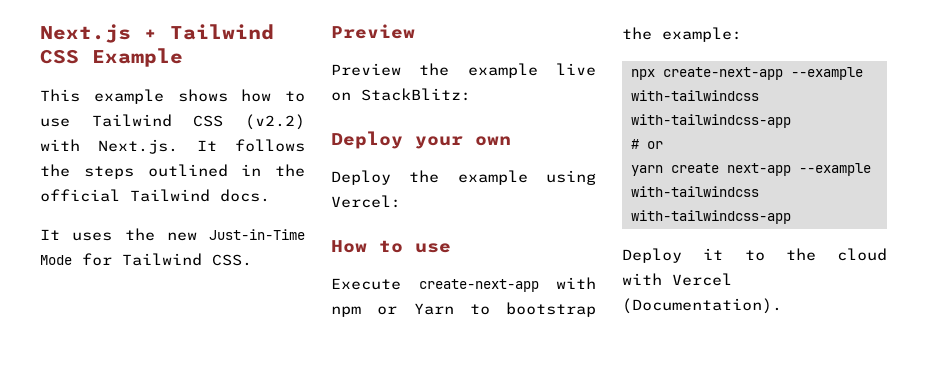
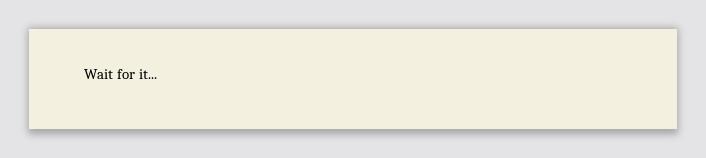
[40,24,274,43] [40,48,183,67] [40,89,305,104] [40,114,305,130] [40,139,305,154] [40,164,305,179] [40,189,270,202] [40,228,305,241] [40,253,252,266] [331,24,415,39] [331,63,596,78] [331,88,471,101] [331,131,511,149] [331,170,596,185] [331,195,401,208] [331,240,451,253] [331,277,596,292] [331,302,596,317] [622,27,742,42] [630,67,863,80] [630,90,759,101] [630,114,791,128] [630,139,663,149] [630,163,871,176] [630,186,759,197] [630,210,791,224] [622,248,887,263] [622,273,732,286] [622,298,782,314] Next.js + Tailwind CSS Example // This example shows how to use Tailwind CSS (v2.2) with Next.js. It follows the steps outlined in the official Tailwind docs. // It uses the new Just-in-Time Mode for Tailwind CSS. // Preview // Preview the example live on StackBlitz: // Deploy your own // Deploy the example using Vercel: // How to use // Execute create-next-app with npm or Yarn to bootstrap the example: // npx create-next-app --example with-tailwindcss with-tailwindcss-app // # or // yarn create next-app --example with-tailwindcss with-tailwindcss-app // Deploy it to the cloud with Vercel (Documentation). -> [84,69,157,79] Wait for it...

